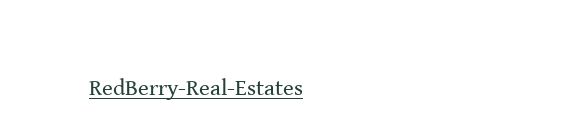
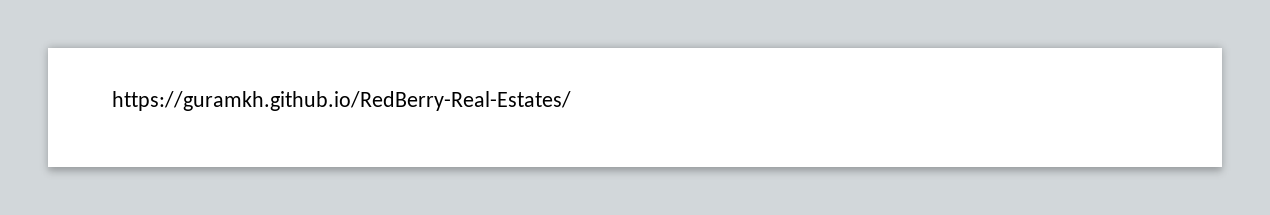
[89,78,303,100] RedBerry-Real-Estates -> [112,91,571,111] https://guramkh.github.io/RedBerry-Real-Estates/

